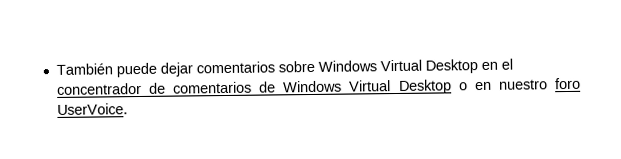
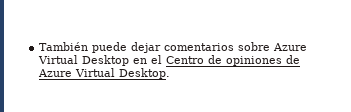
[317,60,377,72] Windows -> [273,43,308,51] Azure
[56,77,582,95] [56,103,128,115] concentrador de comentarios de Windows Virtual Desktop o en nuestro foro UserVoice. -> [166,55,301,66] [38,68,171,79] Centro de opiniones de Azure Virtual Desktop.

